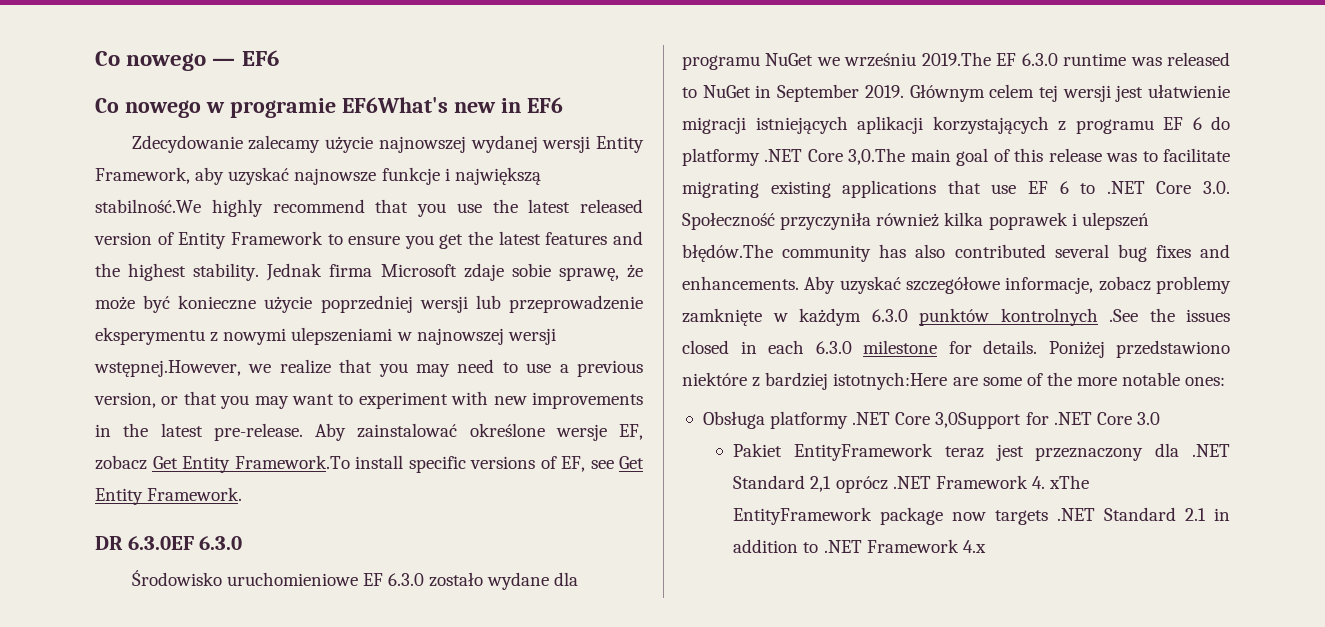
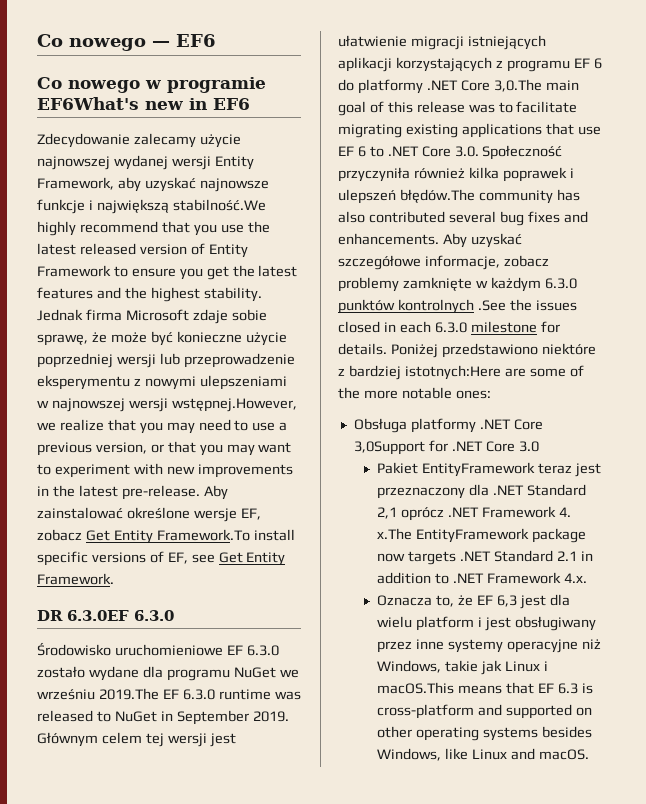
[1049,475,1090,489] xThe -> [377,528,413,540] x.The
[962,540,986,553] 4.x -> [563,573,587,583] [377,594,570,609] [377,616,596,631] [377,639,601,653] [377,660,548,675] [377,682,593,694] [377,704,592,719] [377,726,592,741] [377,748,589,761] 4.x. // Oznacza to, że EF 6,3 jest dla wielu platform i jest obsługiwany przez inne systemy operacyjne niż Windows, takie jak Linux i macOS.This means that EF 6.3 is cross-platform and supported on other operating systems besides Windows, like Linux and macOS.

